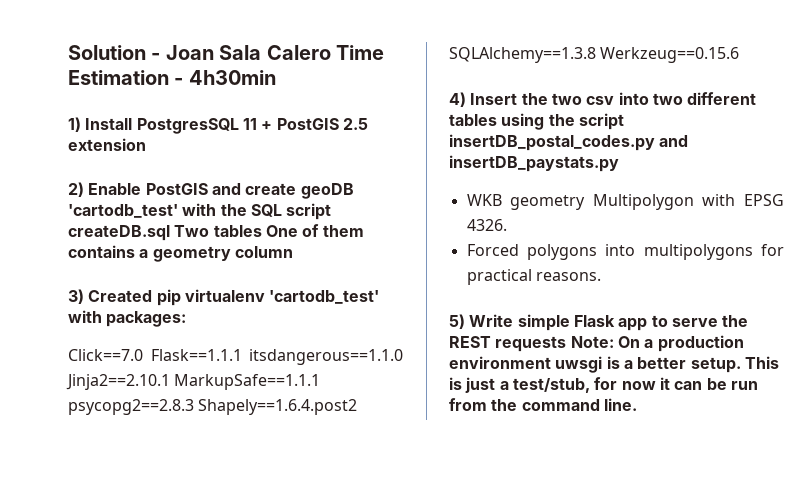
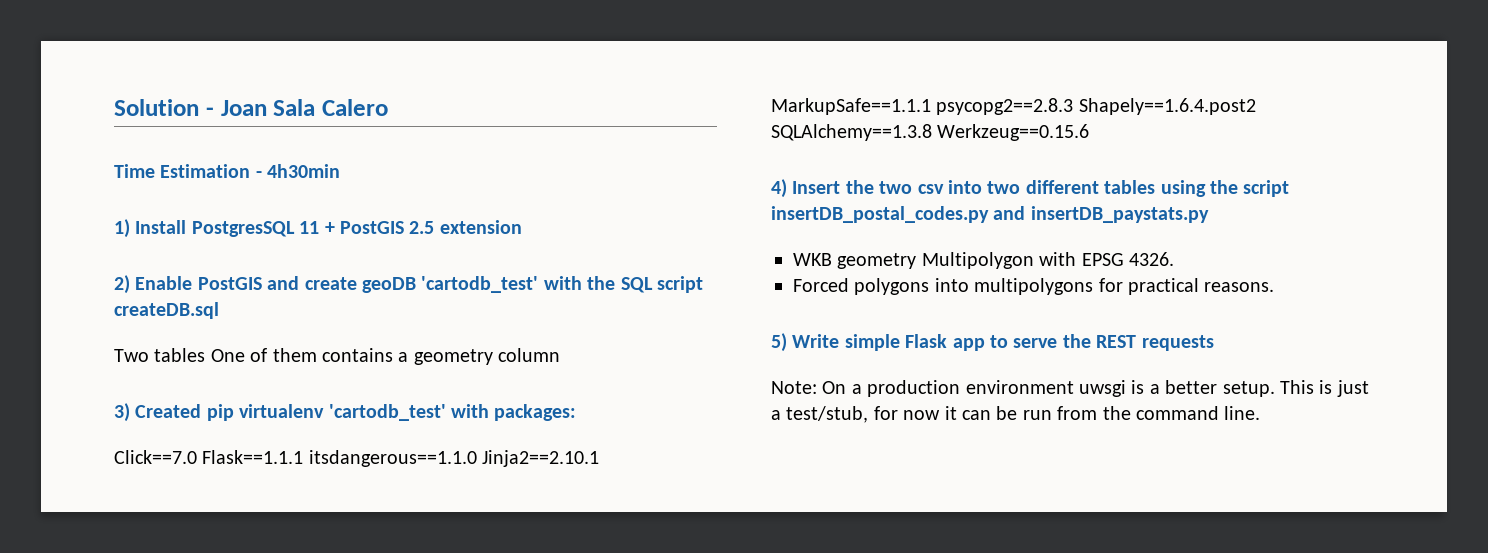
(331, 52) none -> (388, 107) //
(170, 233) none -> (219, 310) //
(567, 344) none -> (1214, 343) //

